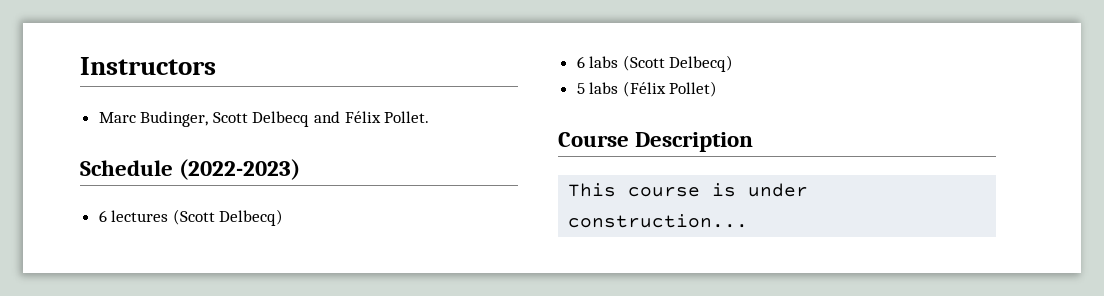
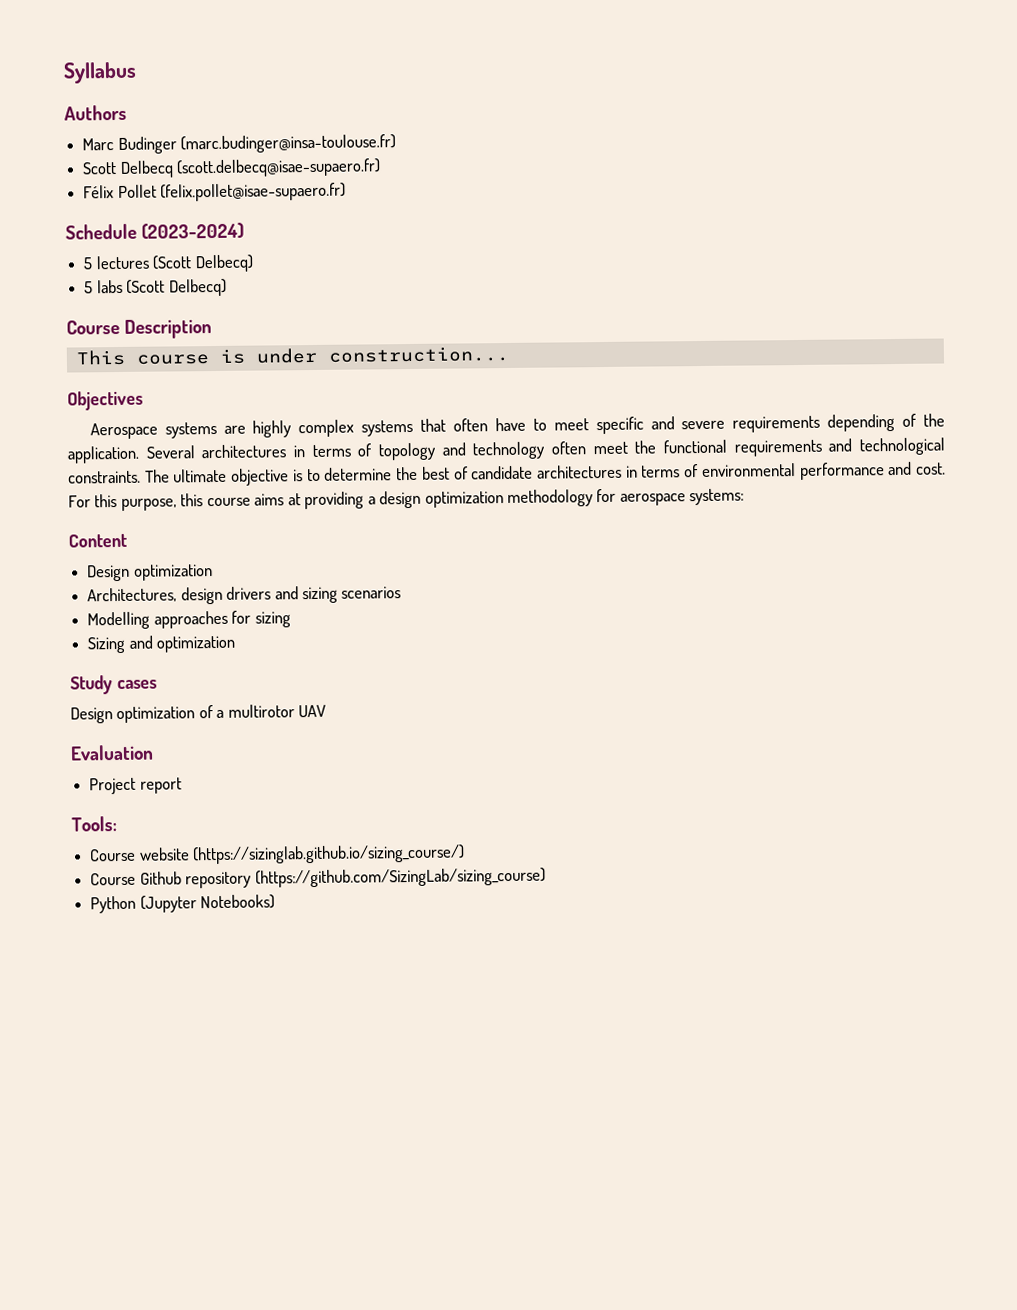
[80,57,216,75] Instructors -> [63,61,137,84] [64,104,127,121] Syllabus // Authors
[140,111,430,127] Budinger, Scott Delbecq and Félix Pollet. -> [117,134,397,154] [82,158,382,178] [83,182,347,202] Budinger (marc.budinger@insa-toulouse.fr) // Scott Delbecq (scott.delbecq@isae-supaero.fr) // Félix Pollet (felix.pollet@isae-supaero.fr)
[179,159,301,180] [98,210,107,222] (2022-2023) // 6 -> [141,222,245,240] [83,257,94,270] (2023-2024) // 5
[576,55,734,72] // 6 labs (Scott Delbecq) -> (254, 263) none
[622,81,718,97] (Félix Pollet) -> [126,278,227,297] (Scott Delbecq)
(749, 221) none -> [67,390,143,411] [89,413,945,440] [67,437,945,464] [68,461,946,486] [68,488,745,511] [68,533,127,548] [87,564,213,582] [87,586,402,605] [87,610,291,630] [87,635,236,654] [70,675,157,695] [70,704,327,724] [70,744,154,761] [89,777,182,795] [71,816,117,832] [89,844,466,865] [90,867,547,889] [90,894,276,914] // Objectives // Aerospace systems are highly complex systems that often have to meet specific and severe requirements depending of the application. Several architectures in terms of topology and technology often meet the functional requirements and technological constraints. The ultimate objective is to determine the best of candidate architectures in terms of environmental performance and cost. For this purpose, this course aims at providing a design optimization methodology for aerospace systems: // Content // Design optimization // Architectures, design drivers and sizing scenarios // Modelling approaches for sizing // Sizing and optimization // Study cases // Design optimization of a multirotor UAV // Evaluation // Project report // Tools: // Course website (https://sizinglab.github.io/sizing_course/) // Course Github repository (https://github.com/SizingLab/sizing_course) // Python (Jupyter Notebooks)

